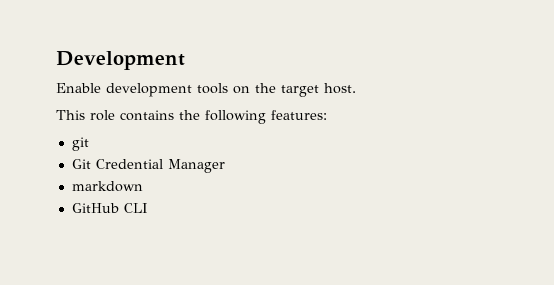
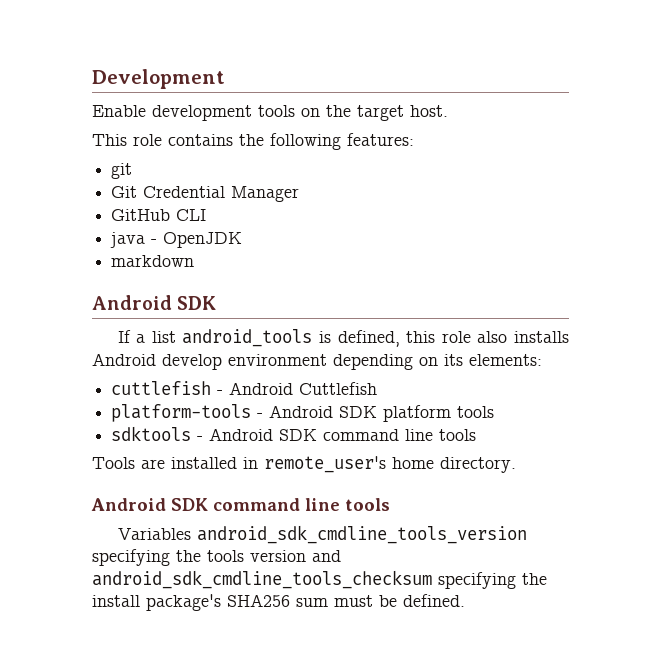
[71,181,143,192] [71,203,148,213] markdown // GitHub CLI -> [111,209,207,221] [110,232,243,248] [111,255,195,267] [92,295,217,310] [117,329,569,347] [92,353,542,370] [111,381,378,395] [111,404,495,422] [111,426,477,441] [92,456,516,473] [91,498,390,511] [117,525,527,544] [92,549,341,566] [92,570,547,589] [92,594,465,611] GitHub CLI // java - OpenJDK // markdown // Android SDK // If a list android_tools is defined, this role also installs Android develop environment depending on its elements: // cuttlefish - Android Cuttlefish // platform-tools - Android SDK platform tools // sdktools - Android SDK command line tools // Tools are installed in remote_user's home directory. // Android SDK command line tools // Variables android_sdk_cmdline_tools_version specifying the tools version and android_sdk_cmdline_tools_checksum specifying the install package's SHA256 sum must be defined.

